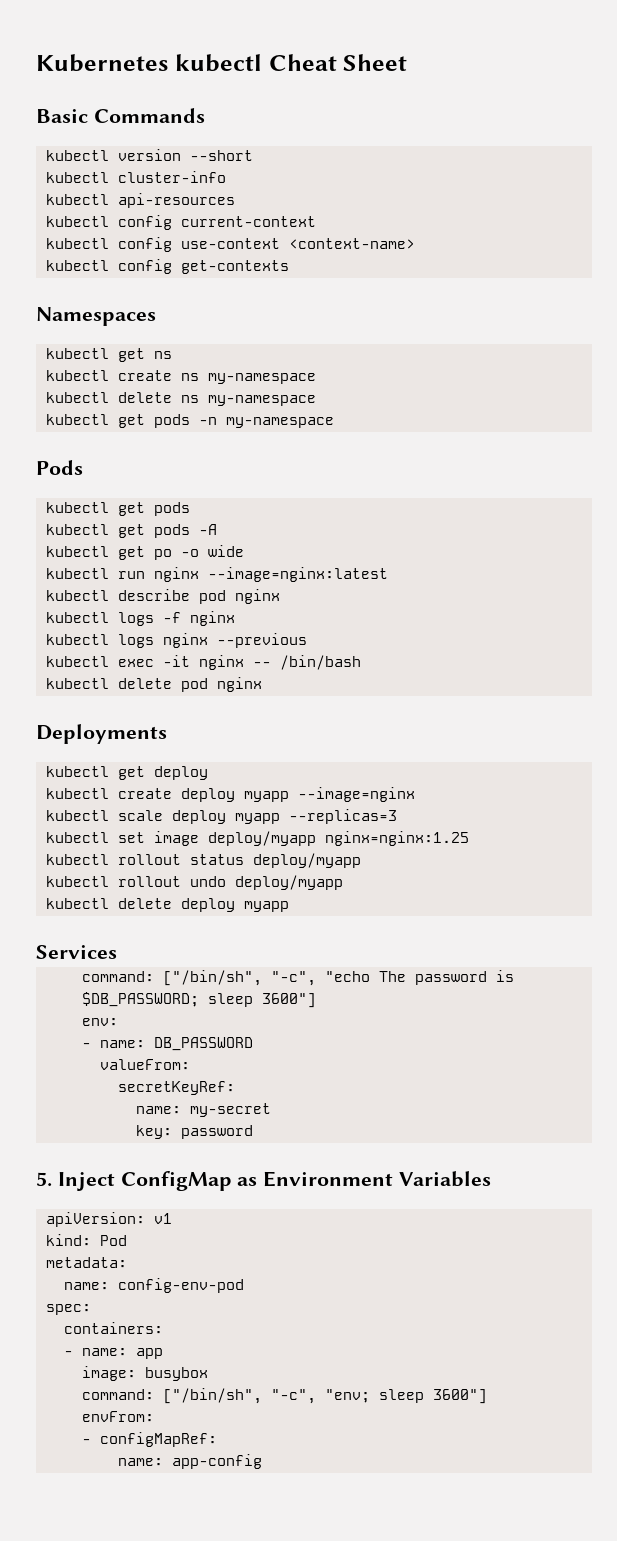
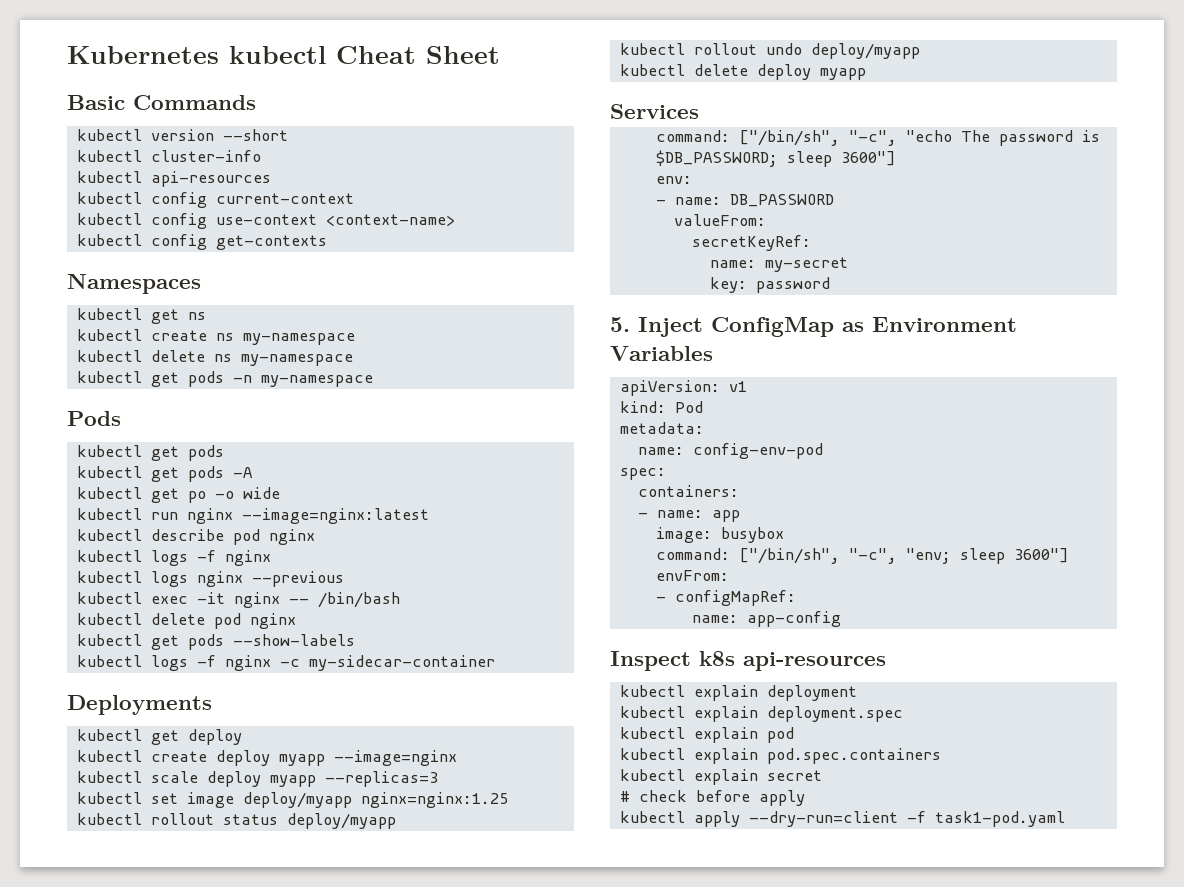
(262, 684) none -> [76,634,355,650] [76,655,495,671] // kubectl get pods --show-labels // kubectl logs -f nginx -c my-sidecar-container
(262, 1461) none -> [610,651,886,671] [619,685,857,701] [619,706,903,722] [619,727,794,743] [619,748,941,764] [619,769,822,785] [619,790,805,806] [619,811,1065,827] // Inspect k8s api-resources // kubectl explain deployment // kubectl explain deployment.spec // kubectl explain pod // kubectl explain pod.spec.containers // kubectl explain secret // # check before apply // kubectl apply --dry-run=client -f task1-pod.yaml

